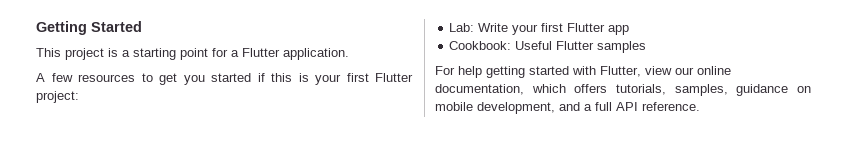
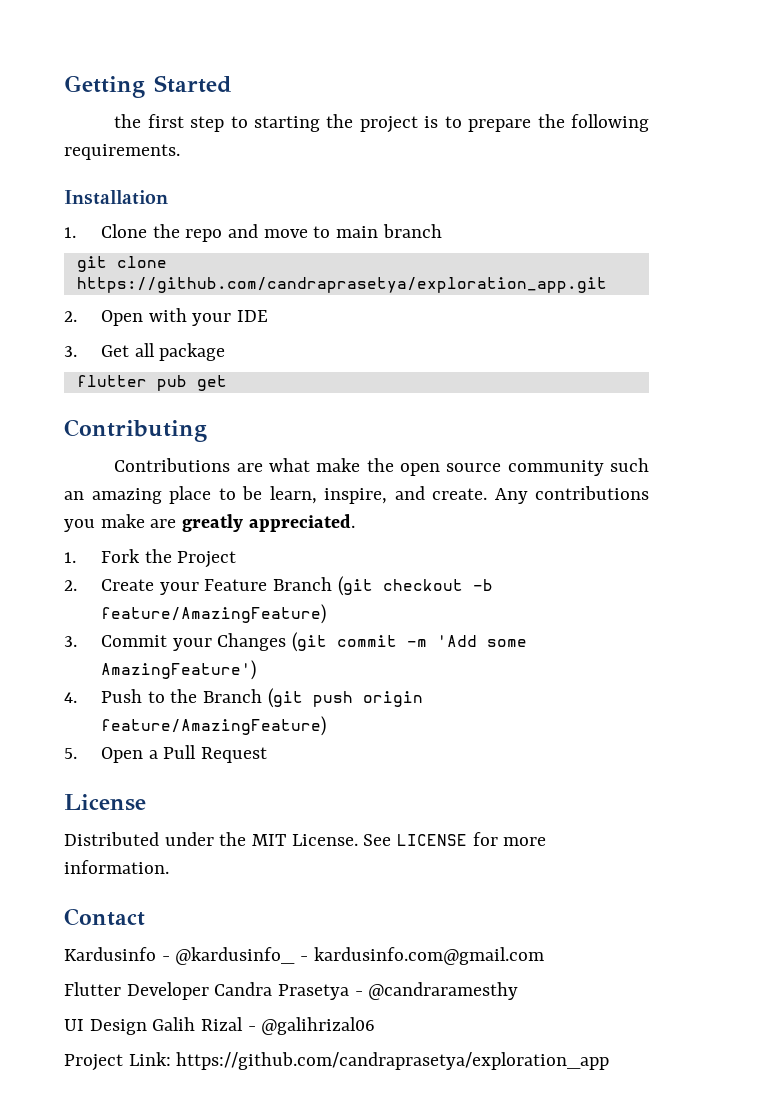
[36,48,349,60] [36,73,413,85] [36,91,79,103] [449,23,630,35] [449,41,647,53] [435,66,731,78] [435,84,811,96] [435,102,700,114] This project is a starting point for a Flutter application. // A few resources to get you started if this is your first Flutter project: // Lab: Write your first Flutter app // Cookbook: Useful Flutter samples // For help getting started with Flutter, view our online documentation, which offers tutorials, samples, guidance on mobile development, and a full API reference. -> [114,114,649,133] [64,144,180,160] [64,190,168,205] [64,224,442,242] [76,256,167,272] [76,277,607,293] [64,308,268,326] [64,343,226,361] [76,375,227,391] [64,419,207,442] [114,458,649,476] [64,486,649,504] [64,514,355,532] [64,549,237,568] [64,576,493,596] [100,604,326,624] [64,632,527,652] [100,660,256,680] [64,688,423,708] [100,716,326,736] [64,745,267,763] [64,794,146,811] [64,832,547,846] [64,860,169,874] [64,908,145,926] [64,947,544,965] [64,982,519,1000] [64,1017,376,1035] [64,1052,610,1071] the first step to starting the project is to prepare the following requirements. // Installation // 1. Clone the repo and move to main branch // git clone https://github.com/candraprasetya/exploration_app.git // 2. Open with your IDE // 3. Get all package // flutter pub get // Contributing // Contributions are what make the open source community such an amazing place to be learn, inspire, and create. Any contributions you make are greatly appreciated. // 1. Fork the Project // 2. Create your Feature Branch (git checkout -b feature/AmazingFeature) // 3. Commit your Changes (git commit -m 'Add some AmazingFeature') // 4. Push to the Branch (git push origin feature/AmazingFeature) // 5. Open a Pull Request // License // Distributed under the MIT License. See LICENSE for more information. // Contact // Kardusinfo - @kardusinfo_ - kardusinfo.com@gmail.com // Flutter Developer Candra Prasetya - @candraramesthy // UI Design Galih Rizal - @galihrizal06 // Project Link: https://github.com/candraprasetya/exploration_app

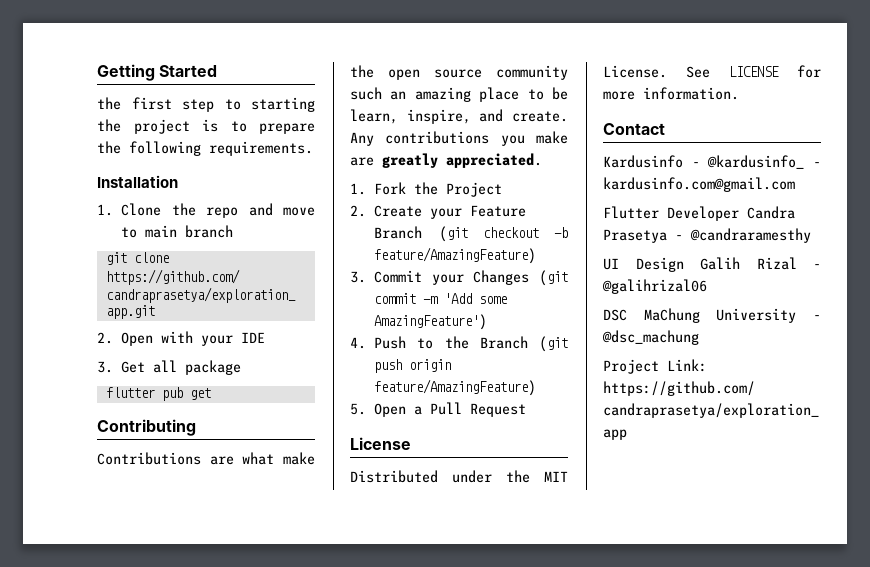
(376, 1026) none -> [603,308,821,323] [602,330,699,345] // DSC MaChung University - @dsc_machung

